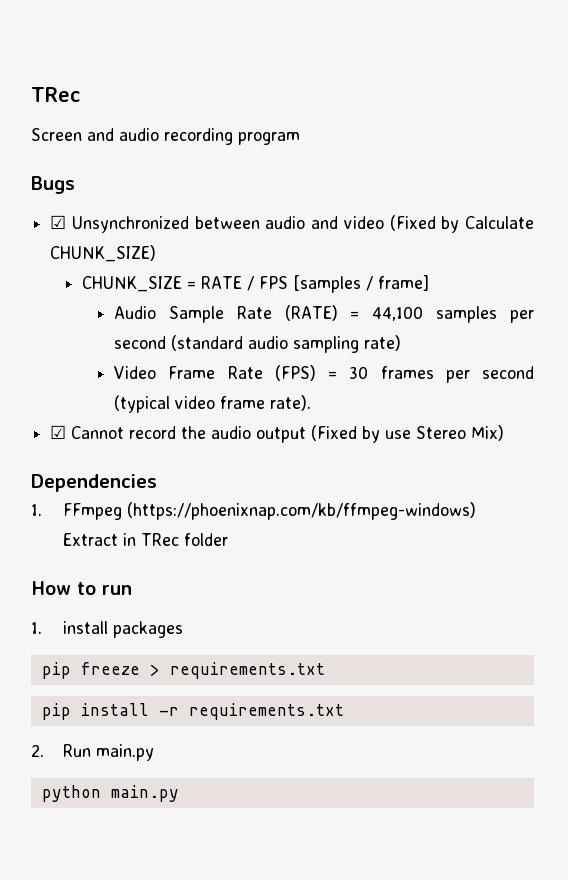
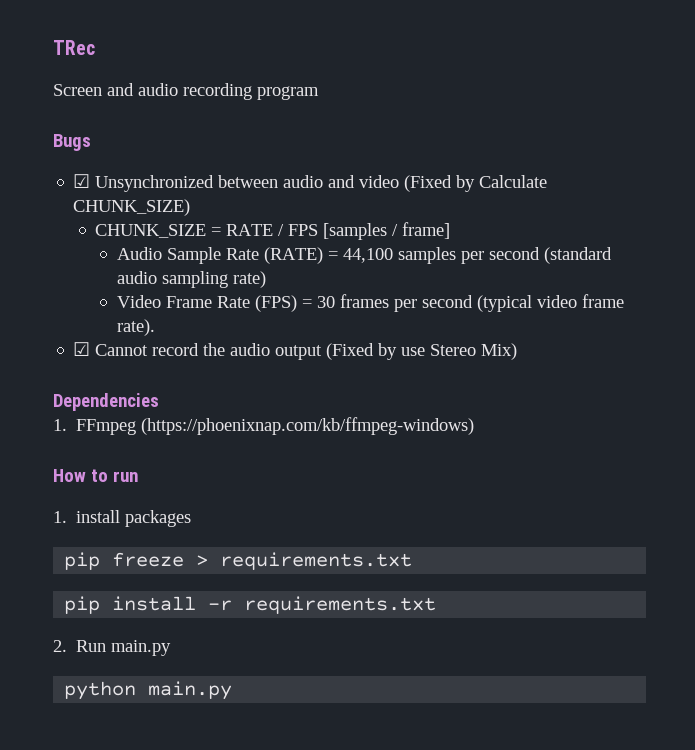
[62,533,228,546] Extract in TRec folder -> (475, 426) none

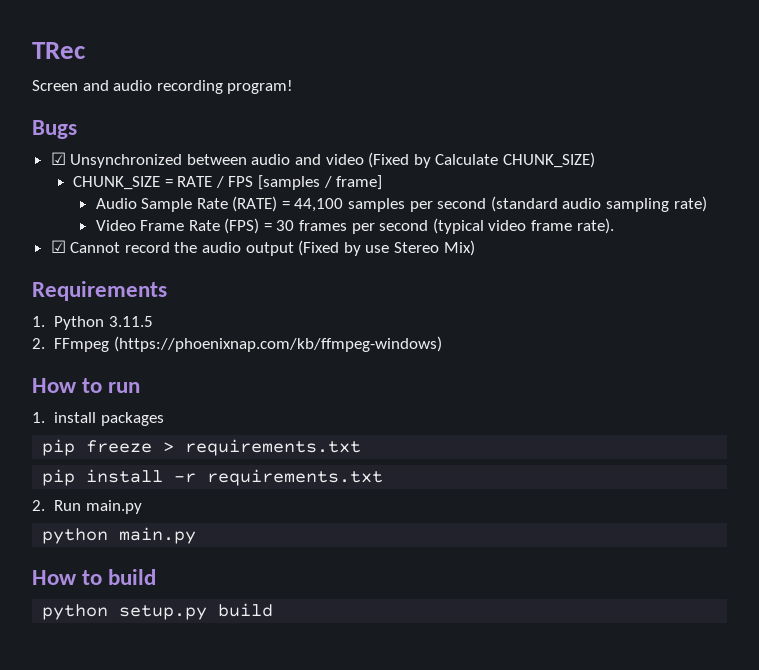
[257,86,319,100] program -> [227,80,294,94] program!
[53,393,159,411] [53,419,67,431] Dependencies // 1. -> [32,281,167,301] [32,316,153,330] [32,338,45,349] Requirements // 1. Python 3.11.5 // 2.
(233, 690) none -> [32,569,157,585] [42,603,274,620] // How to build // python setup.py build

